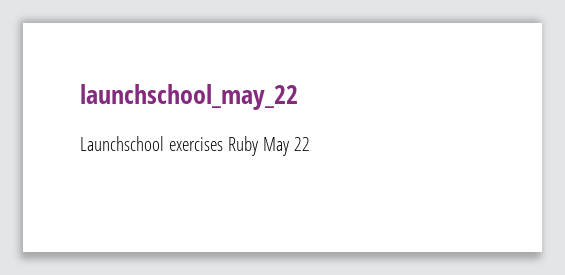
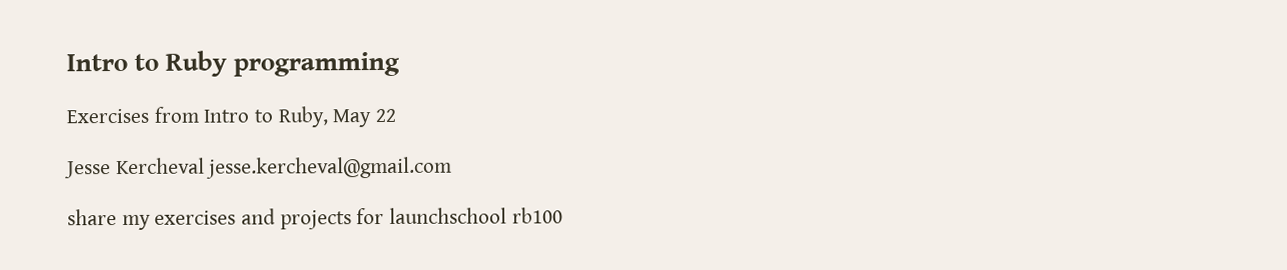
[80,84,298,110] [80,136,310,156] launchschool_may_22 // Launchschool exercises Ruby May 22 -> [66,50,401,77] [66,106,397,128] [64,156,453,179] [67,207,563,231] Intro to Ruby programming // Exercises from Intro to Ruby, May 22 // Jesse Kercheval jesse.kercheval@gmail.com // share my exercises and projects for launchschool rb100

